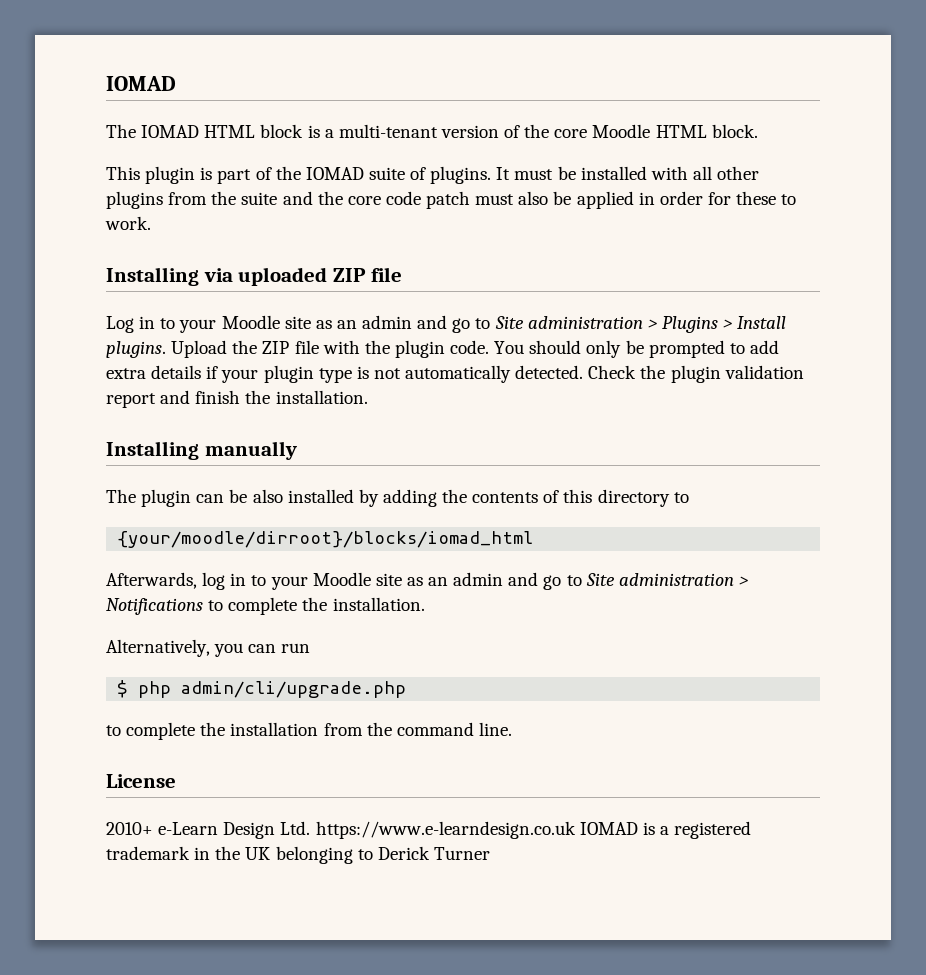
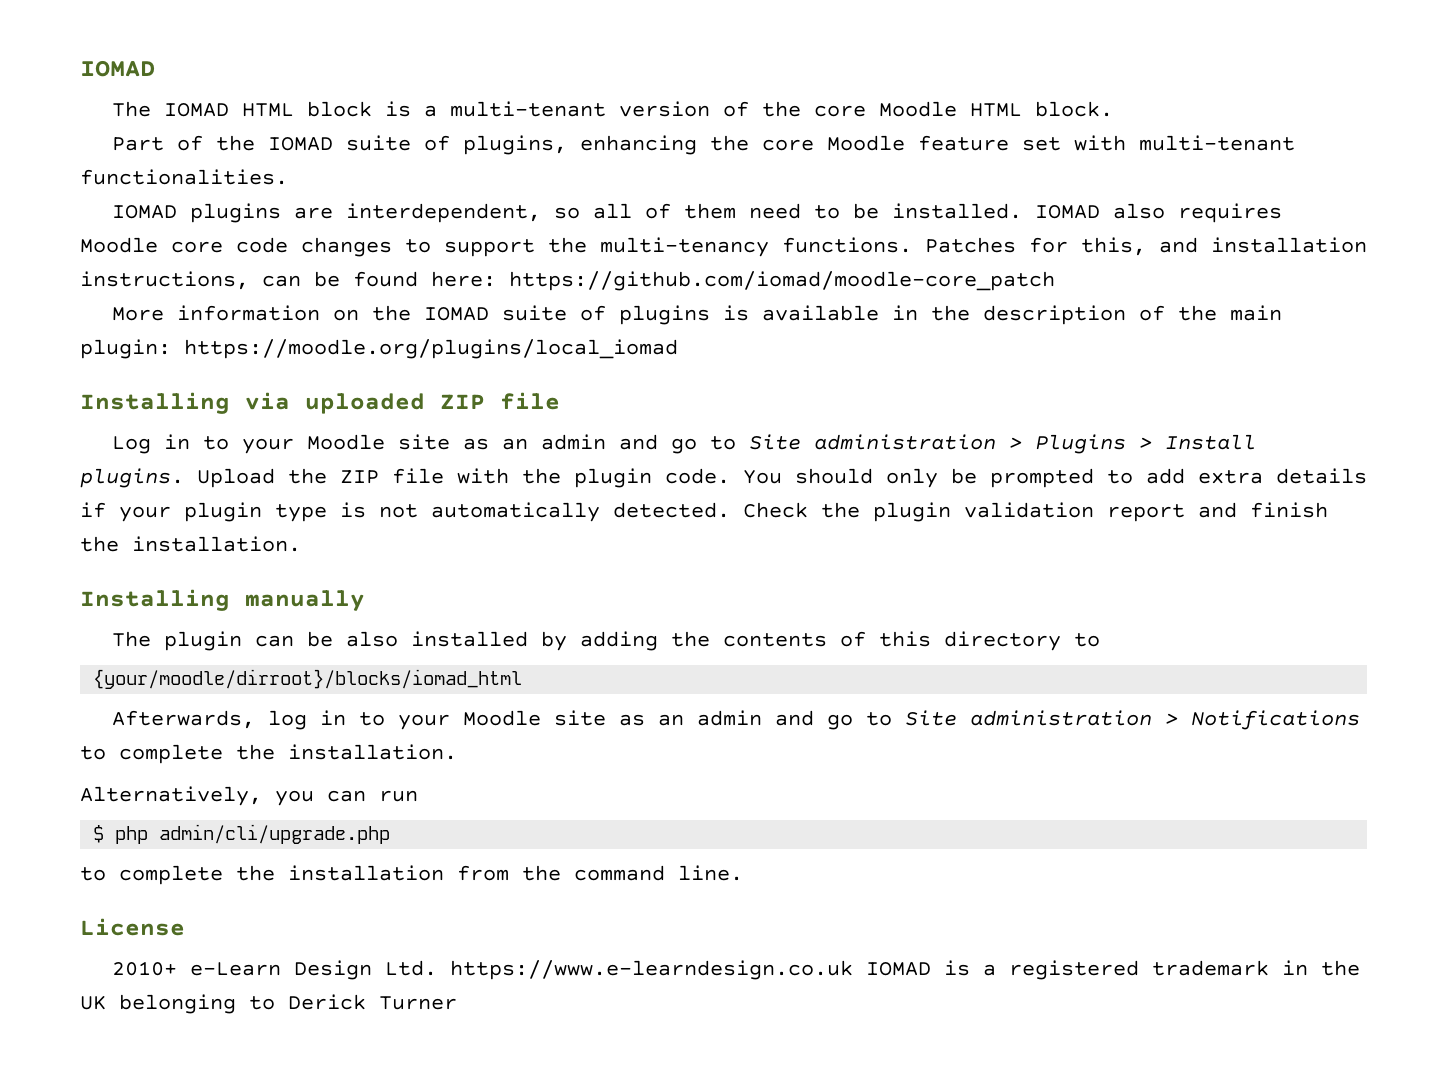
[106,166,252,184] This plugin is part -> [112,137,165,151] Part
[430,166,760,184] [106,191,797,209] [105,216,151,230] plugins. It must be installed with all other plugins from the suite and the core code patch must also be applied in order for these to work. -> [463,135,1296,155] [80,169,288,185] [112,203,1283,223] [80,237,1367,257] [80,271,1055,291] [112,305,1283,325] [80,339,678,359] plugins, enhancing the core Moodle feature set with multi-tenant functionalities. // IOMAD plugins are interdependent, so all of them need to be installed. IOMAD also requires Moodle core code changes to support the multi-tenancy functions. Patches for this, and installation instructions, can be found here: https://github.com/iomad/moodle-core_patch // More information on the IOMAD suite of plugins is available in the description of the main plugin: https://moodle.org/plugins/local_iomad

